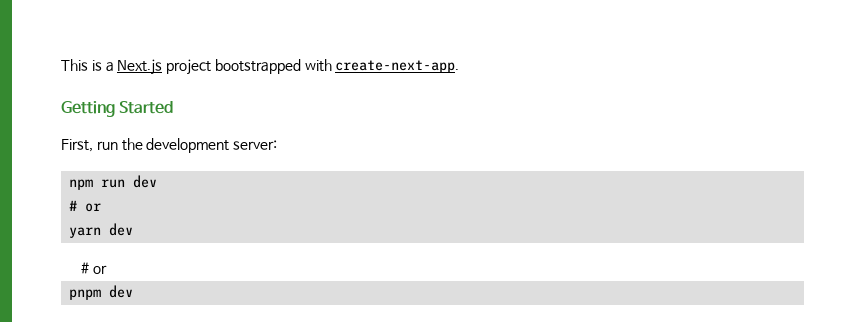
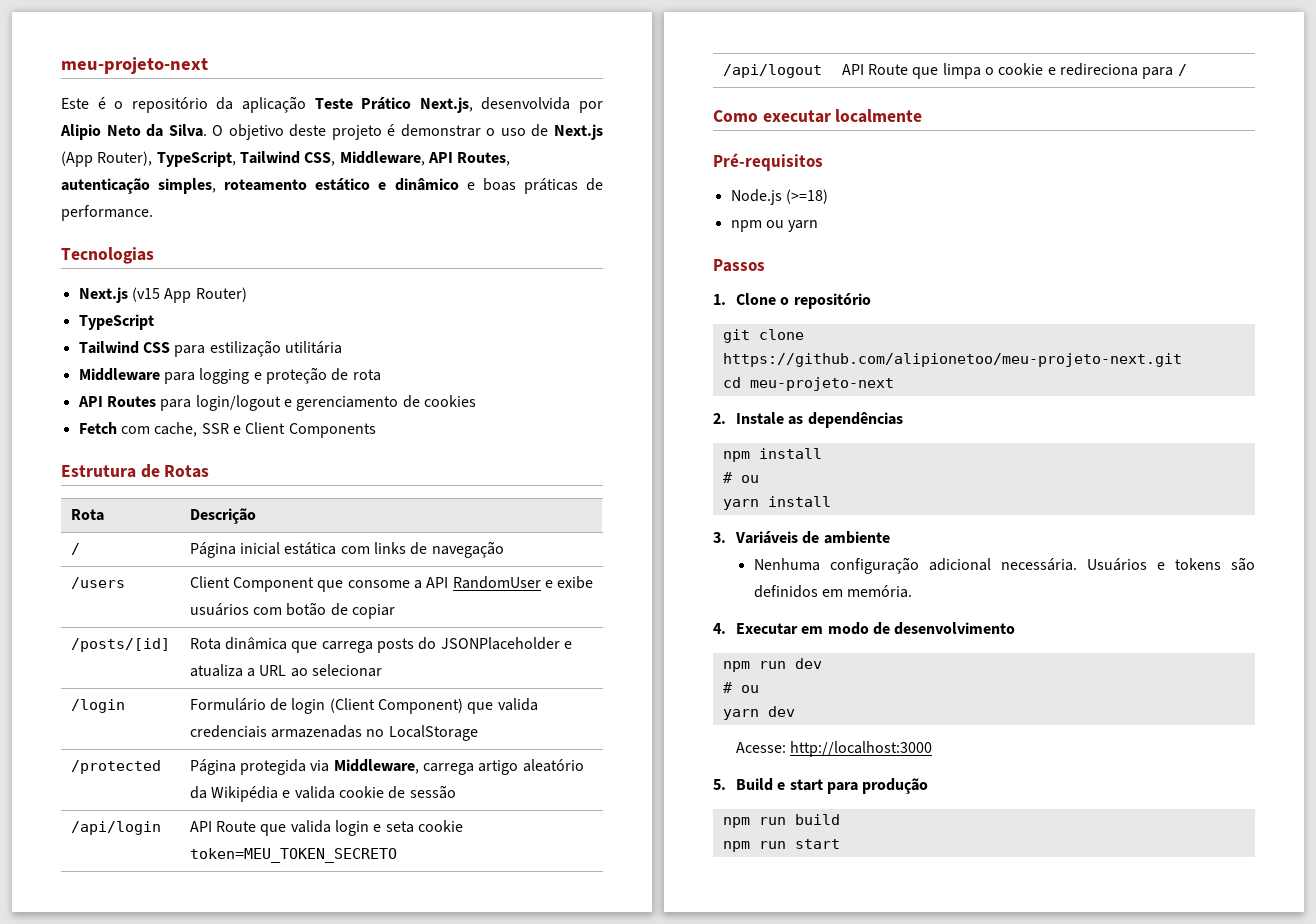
[61,59,460,75] [61,101,174,117] [61,138,278,153] This is a Next.js project bootstrapped with create-next-app. // Getting Started // First, run the development server: -> [61,57,208,74] [61,96,604,113] [60,124,604,140] [61,151,511,167] [61,178,603,194] [61,205,153,221] [61,247,154,264] [78,287,247,303] [78,314,154,330] [78,340,342,357] [78,367,381,384] [77,395,476,411] [78,422,376,438] [61,464,210,478] [70,509,104,521] [189,508,256,524] [70,543,80,555] [189,541,504,558] [70,577,125,589] [189,576,594,592] [189,602,395,619] [70,638,170,652] [189,637,572,653] [189,664,382,677] [70,699,125,713] [189,698,538,714] [189,725,478,741] [70,760,161,774] [189,759,584,775] [189,785,456,802] [70,821,161,835] [189,820,463,836] [189,848,397,863] [722,64,822,78] [841,63,1187,79] [713,109,923,123] [713,153,823,171] [730,189,828,205] [730,220,819,232] [713,259,765,272] [713,293,871,309] [722,329,804,343] [722,353,1182,367] [722,377,894,391] [713,412,903,428] [722,448,822,462] [722,472,759,483] [722,496,831,510] [713,531,890,544] [753,557,1255,574] [753,585,913,598] [713,622,1016,635] meu-projeto-next // Este é o repositório da aplicação Teste Prático Next.js, desenvolvida por Alipio Neto da Silva. O objetivo deste projeto é demonstrar o uso de Next.js (App Router), TypeScript, Tailwind CSS, Middleware, API Routes, autenticação simples, roteamento estático e dinâmico e boas práticas de performance. // Tecnologias // Next.js (v15 App Router) // TypeScript // Tailwind CSS para estilização utilitária // Middleware para logging e proteção de rota // API Routes para login/logout e gerenciamento de cookies // Fetch com cache, SSR e Client Components // Estrutura de Rotas // Rota | Descrição // / | Página inicial estática com links de navegação // /users | Client Component que consome a API RandomUser e exibe usuários com botão de copiar // /posts/[id] | Rota dinâmica que carrega posts do JSONPlaceholder e atualiza a URL ao selecionar // /login | Formulário de login (Client Component) que valida credenciais armazenadas no LocalStorage // /protected | Página protegida via Middleware, carrega artigo aleatório da Wikipédia e valida cookie de sessão // /api/login | API Route que valida login e seta cookie token=MEU_TOKEN_SECRETO // /api/logout | API Route que limpa o cookie e redireciona para / // Como executar localmente // Pré-requisitos // Node.js (>=18) // npm ou yarn // Passos // 1. Clone o repositório // git clone https://github.com/alipionetoo/meu-projeto-next.git // cd meu-projeto-next // 2. Instale as dependências // npm install // # ou // yarn install // 3. Variáveis de ambiente // Nenhuma configuração adicional necessária. Usuários e tokens são definidos em memória. // 4. Executar em modo de desenvolvimento
[85,203,102,212] or -> [740,685,759,693] ou
[81,262,107,274] [69,285,134,300] # or // pnpm dev -> [735,741,933,757] [713,778,929,794] [722,814,840,828] [722,839,840,852] Acesse: http://localhost:3000 // 5. Build e start para produção // npm run build // npm run start

